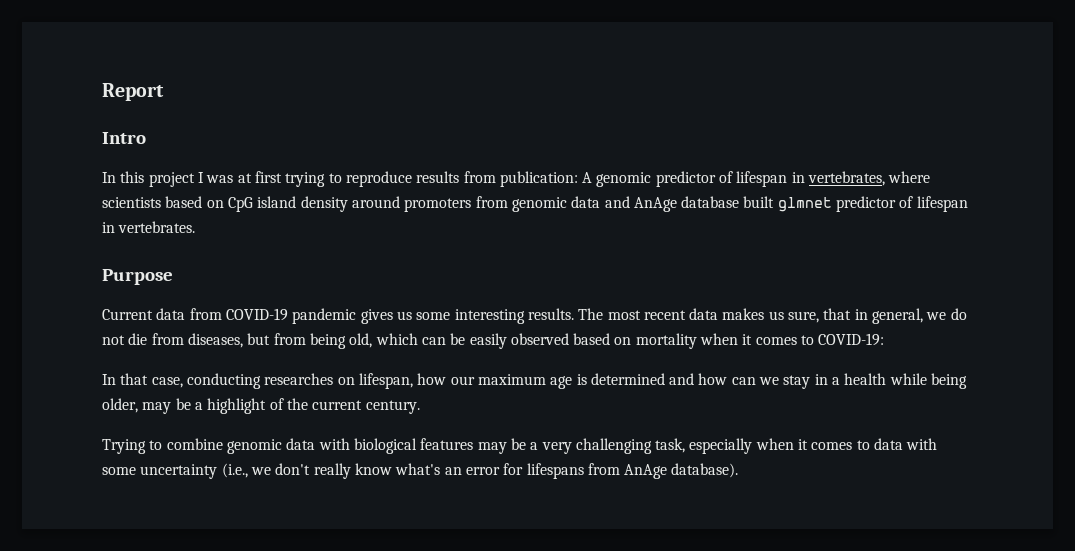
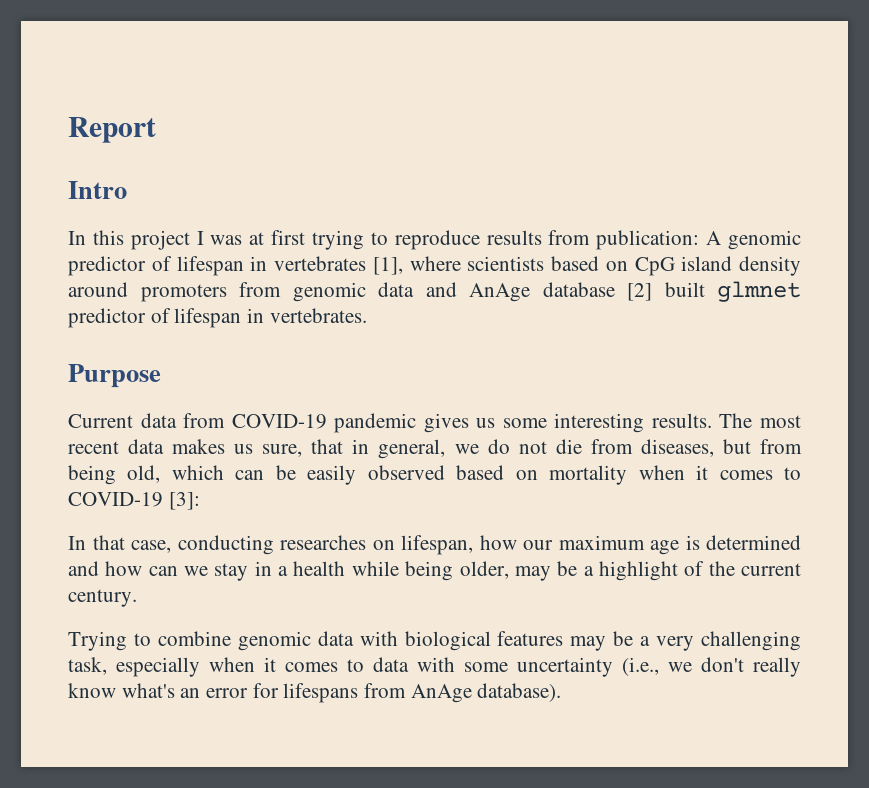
[808,171,886,186] vertebrates, -> [274,256,403,275] vertebrates [1],
(740, 202) none -> [627,283,652,301] [2]
[818,333,885,346] COVID-19: -> [68,492,200,510] COVID-19 [3]:

